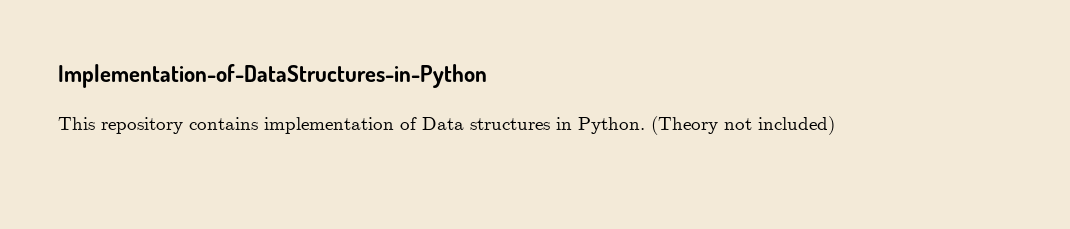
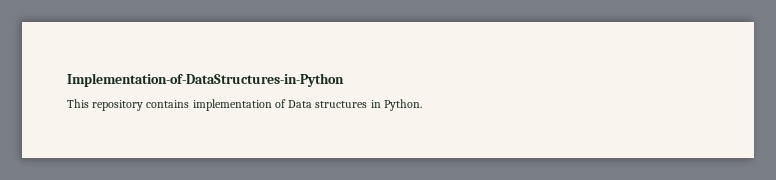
[651,116,835,135] (Theory not included) -> (422, 105) none

